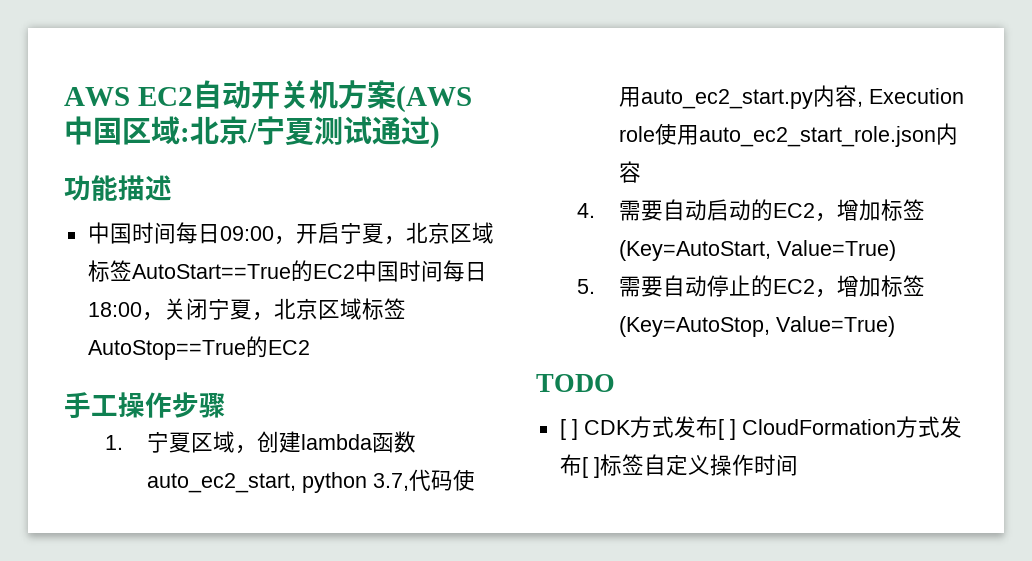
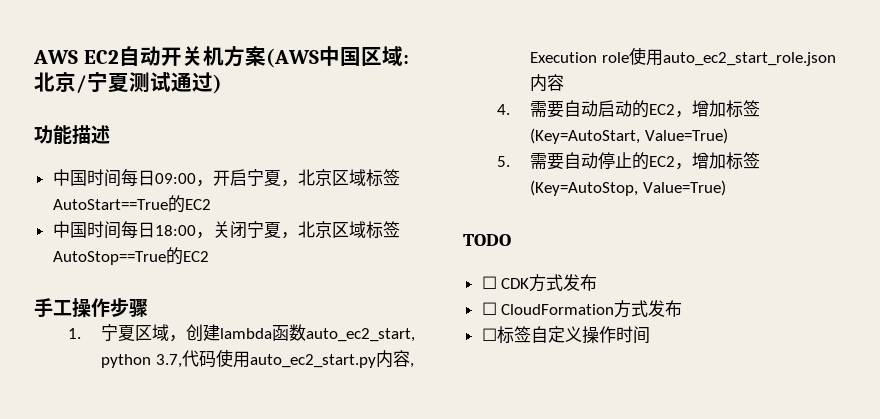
(355, 271) none -> (211, 204) //
[559,419,578,440] [ ] -> [481,276,497,289] ☐
[717,419,736,440] [ ] -> [481,302,497,315] // ☐
[581,457,600,478] [ ] -> [481,328,497,341] // ☐

